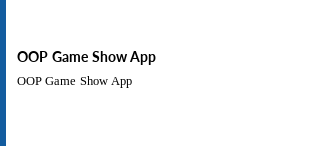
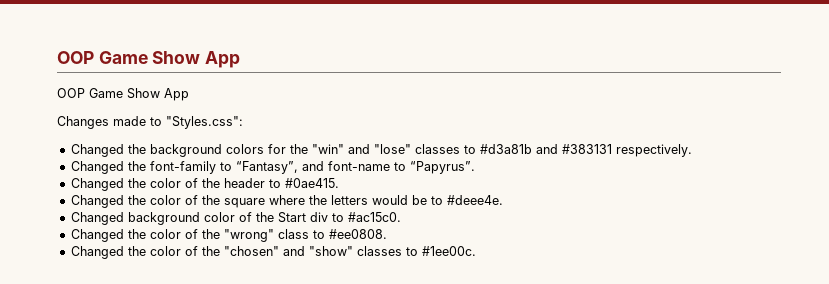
(133, 82) none -> [57,116,243,129] [70,144,692,157] [70,161,475,174] [70,178,339,191] [70,195,503,208] [70,212,401,225] [70,229,387,242] [70,246,476,259] // Changes made to "Styles.css": // Changed the background colors for the "win" and "lose" classes to #d3a81b and #383131 respectively. // Changed the font-family to “Fantasy”, and font-name to “Papyrus”. // Changed the color of the header to #0ae415. // Changed the color of the square where the letters would be to #deee4e. // Changed background color of the Start div to #ac15c0. // Changed the color of the "wrong" class to #ee0808. // Changed the color of the "chosen" and "show" classes to #1ee00c.

